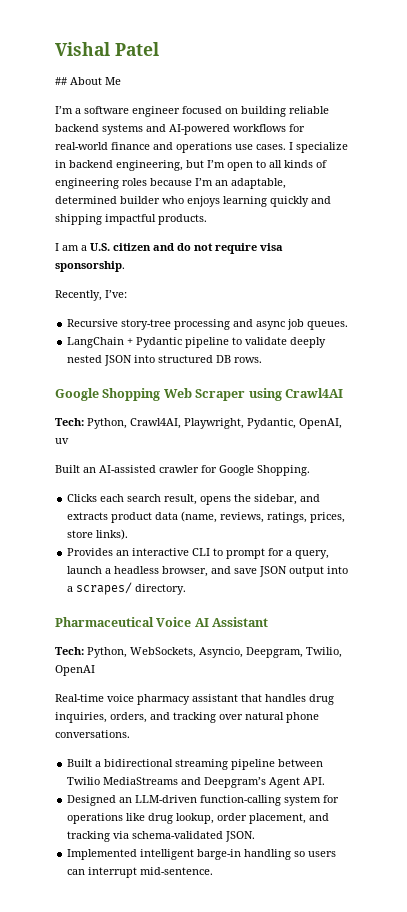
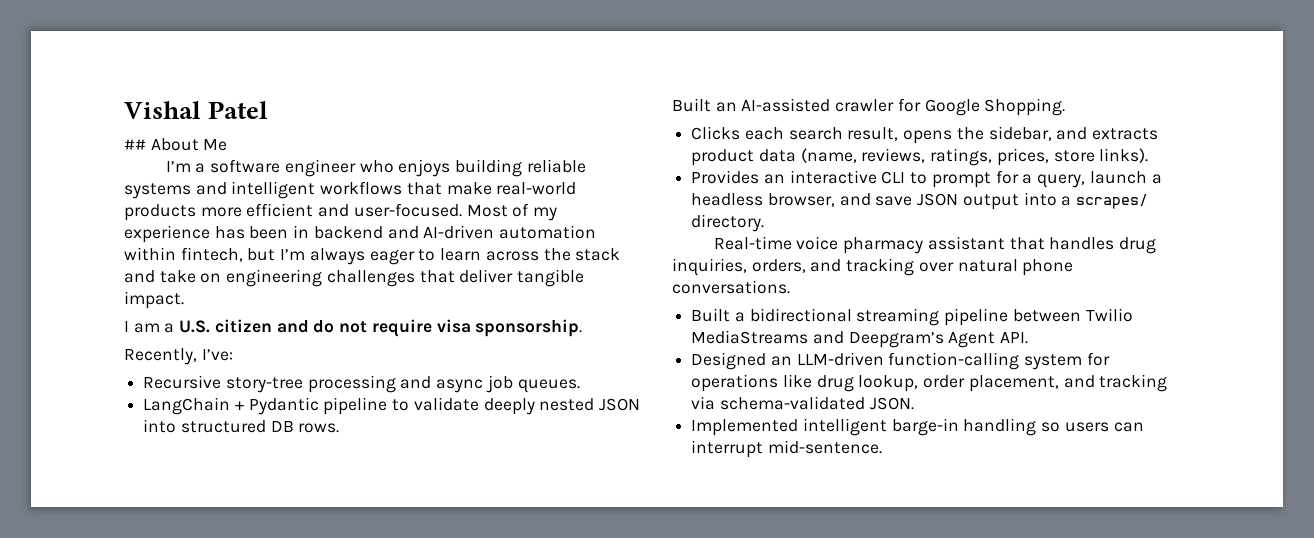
[182,106,238,114] focused on -> [359,159,451,177] who enjoys
[55,124,99,132] backend -> (586, 166) none
[169,124,305,135] [55,142,348,153] [55,160,327,171] [55,178,286,189] [55,196,331,207] [55,214,207,225] AI-powered workflows for real-world finance and operations use cases. I specialize in backend engineering, but I’m open to all kinds of engineering roles because I’m an adaptable, determined builder who enjoys learning quickly and shipping impactful products. -> [231,181,577,199] [124,203,558,221] [124,225,597,243] [124,247,621,265] [124,269,585,287] [124,291,184,309] intelligent workflows that make real-world products more efficient and user-focused. Most of my experience has been in backend and AI-driven automation within fintech, but I’m always eager to learn across the stack and take on engineering challenges that deliver tangible impact.
[55,388,343,401] [55,418,342,429] [55,438,69,444] // Google Shopping Web Scraper using Crawl4AI // Tech: Python, Crawl4AI, Playwright, Pydantic, OpenAI, uv -> (340, 428) none
[55,617,269,627] [55,647,342,658] [55,665,95,676] // Pharmaceutical Voice AI Assistant // Tech: Python, WebSockets, Asyncio, Deepgram, Twilio, OpenAI -> (765, 223) none

